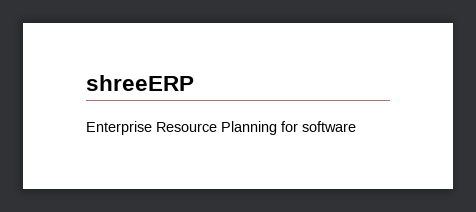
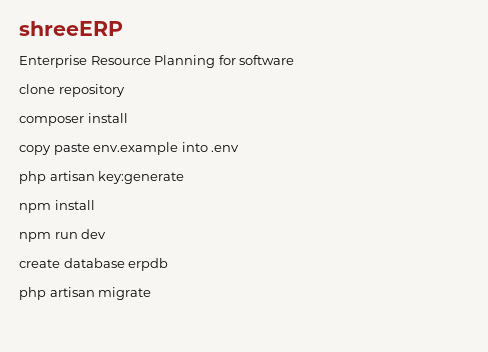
(356, 126) none -> [19,84,125,97] [19,113,128,126] [19,142,240,155] [19,171,185,184] [19,200,95,213] [19,229,107,242] [19,258,169,271] [19,287,152,300] // clone repository // composer install // copy paste env.example into .env // php artisan key:generate // npm install // npm run dev // create database erpdb // php artisan migrate

